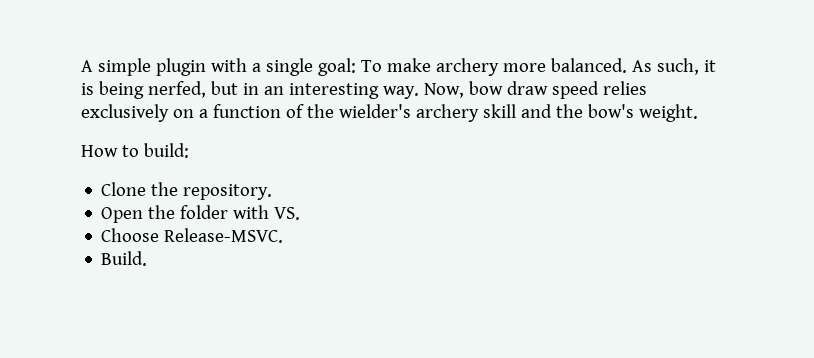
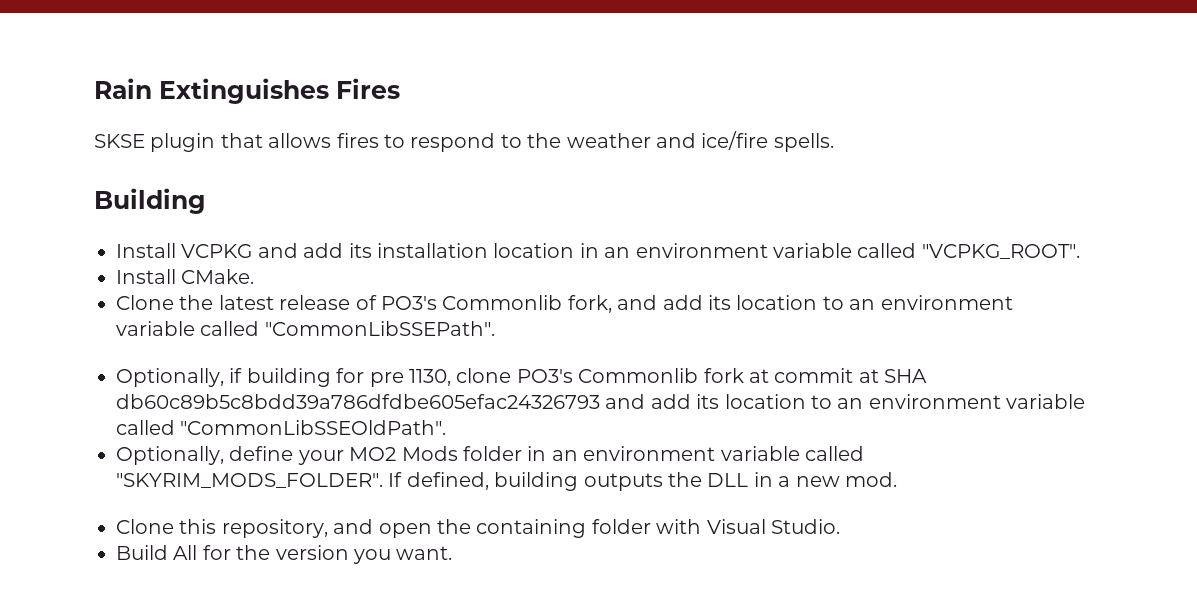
[81,58,716,76] [81,81,647,99] [81,104,698,122] [81,143,189,158] [101,182,273,200] [101,205,301,223] [101,228,284,243] [101,251,148,266] A simple plugin with a single goal: To make archery more balanced. As such, it is being nerfed, but in an interesting way. Now, bow draw speed relies exclusively on a function of the wielder's archery skill and the bow's weight. // How to build: // Clone the repository. // Open the folder with VS. // Choose Release-MSVC. // Build. -> [94,78,400,104] [94,131,834,152] [94,188,206,214] [116,243,1080,259] [116,269,255,284] [116,295,1013,313] [116,321,495,336] [116,368,928,387] [116,394,1086,409] [116,420,447,435] [116,446,864,465] [116,472,897,491] [116,519,840,538] [116,545,453,564] Rain Extinguishes Fires // SKSE plugin that allows fires to respond to the weather and ice/fire spells. // Building // Install VCPKG and add its installation location in an environment variable called "VCPKG_ROOT". // Install CMake. // Clone the latest release of PO3's Commonlib fork, and add its location to an environment variable called "CommonLibSSEPath". // Optionally, if building for pre 1130, clone PO3's Commonlib fork at commit at SHA db60c89b5c8bdd39a786dfdbe605efac24326793 and add its location to an environment variable called "CommonLibSSEOldPath". // Optionally, define your MO2 Mods folder in an environment variable called "SKYRIM_MODS_FOLDER". If defined, building outputs the DLL in a new mod. // Clone this repository, and open the containing folder with Visual Studio. // Build All for the version you want.

